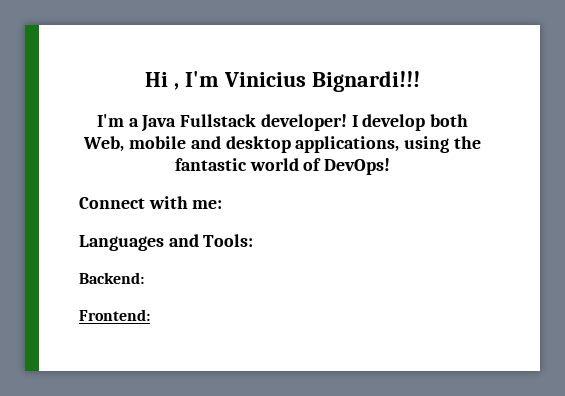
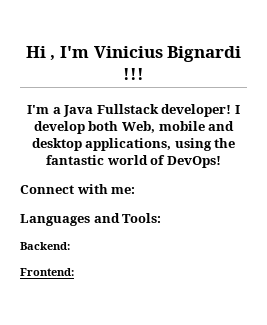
[311,71,420,92] Bignardi!!! -> [167,46,242,62] [123,68,144,80] Bignardi !!!

